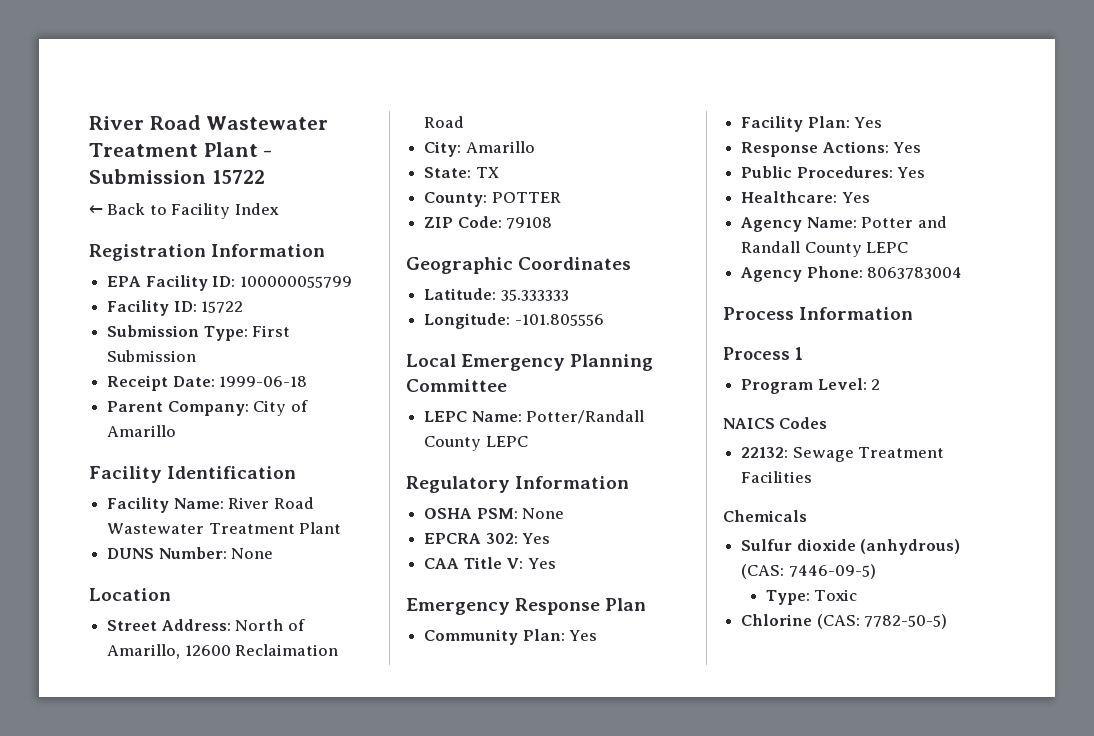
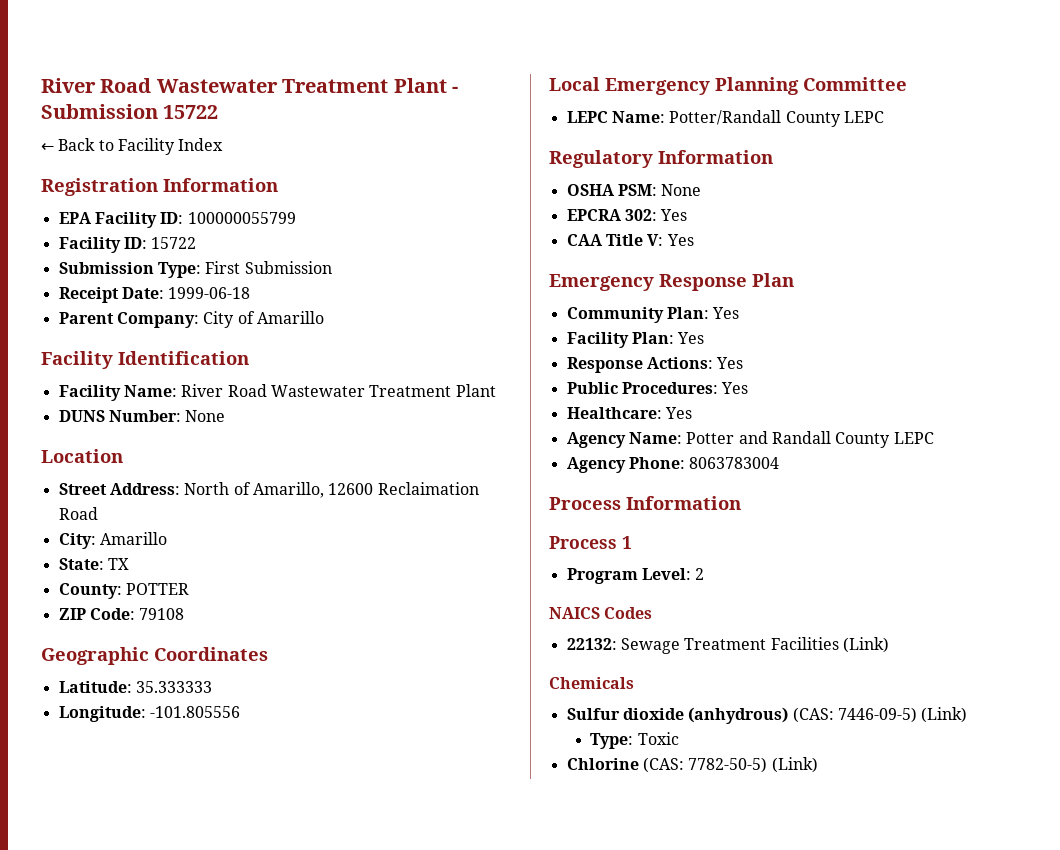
(813, 477) none -> [842,637,889,653] (Link)
(876, 571) none -> [921,707,968,723] (Link)
(948, 621) none -> [771,757,818,773] (Link)

